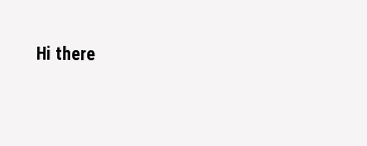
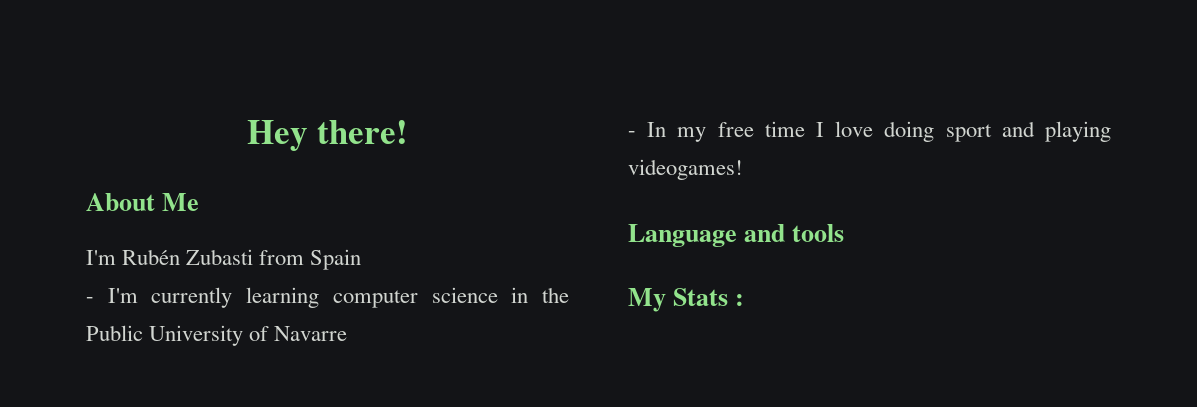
[36,45,96,61] Hi there -> [246,120,409,151] [86,193,200,211] [86,249,362,270] [86,287,569,308] [86,325,348,346] [628,121,1111,142] [628,159,743,180] [628,224,845,247] [628,288,745,312] Hey there! // About Me // I'm Rubén Zubasti from Spain // - I'm currently learning computer science in the Public University of Navarre // - In my free time I love doing sport and playing videogames! // Language and tools // My Stats :

